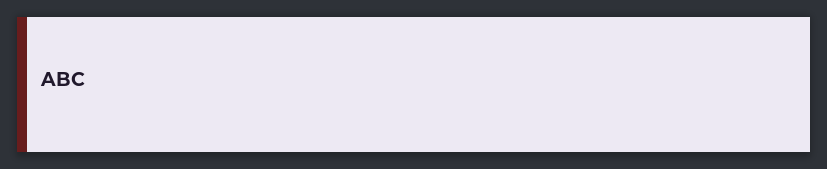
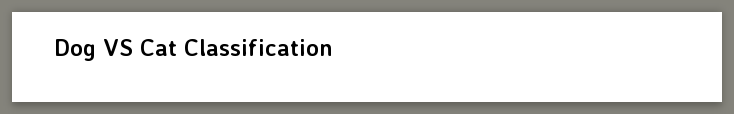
[40,72,85,86] ABC -> [54,39,333,61] Dog VS Cat Classification

